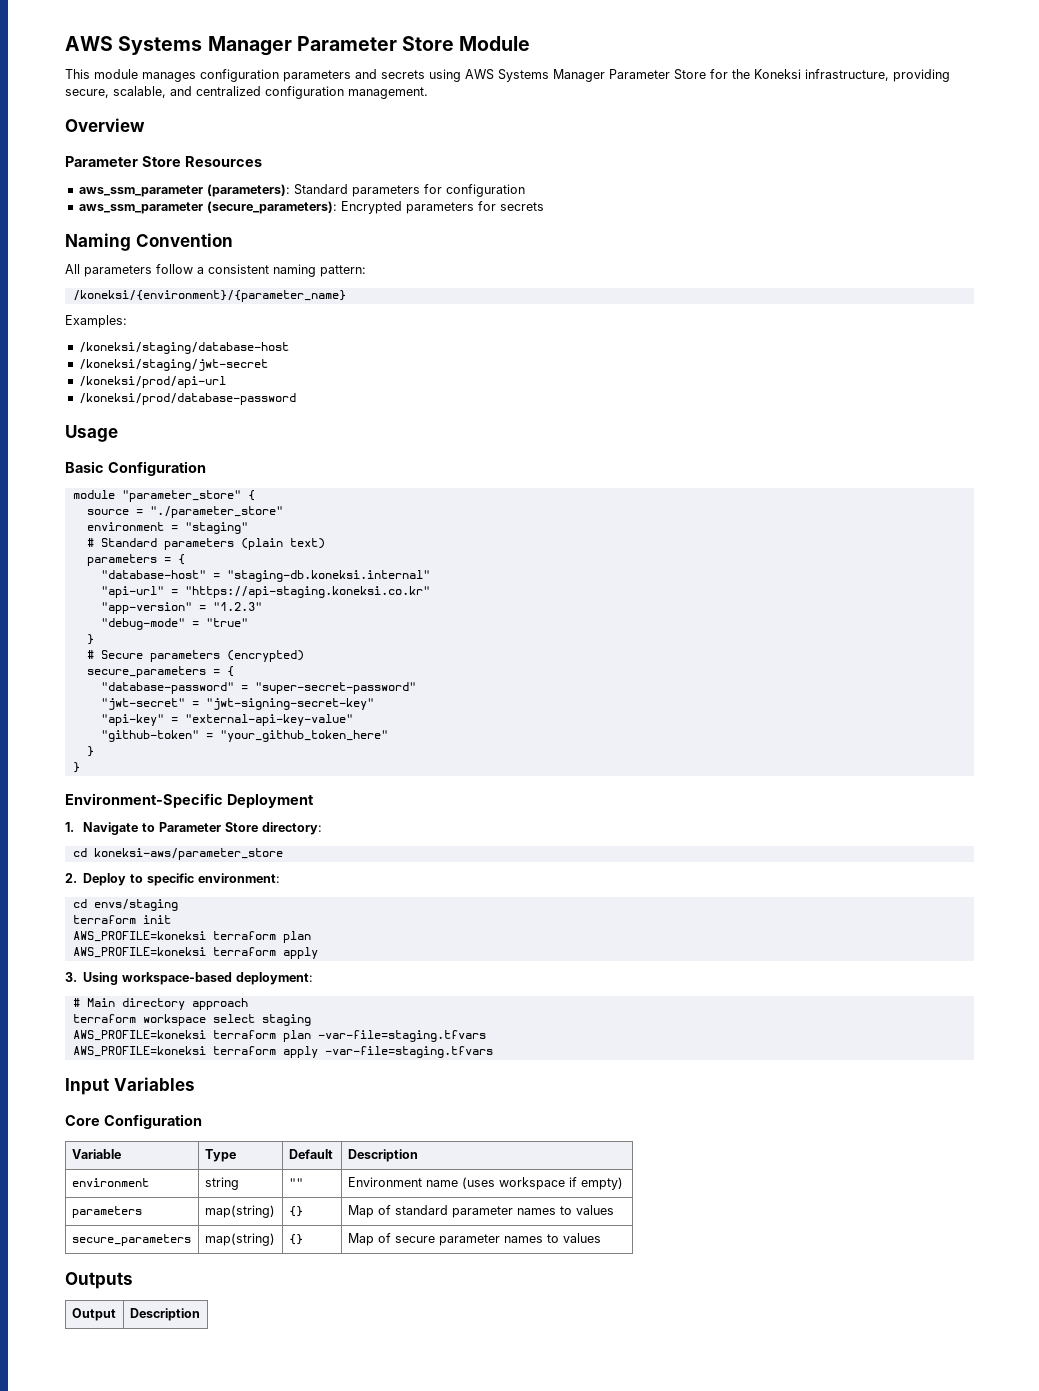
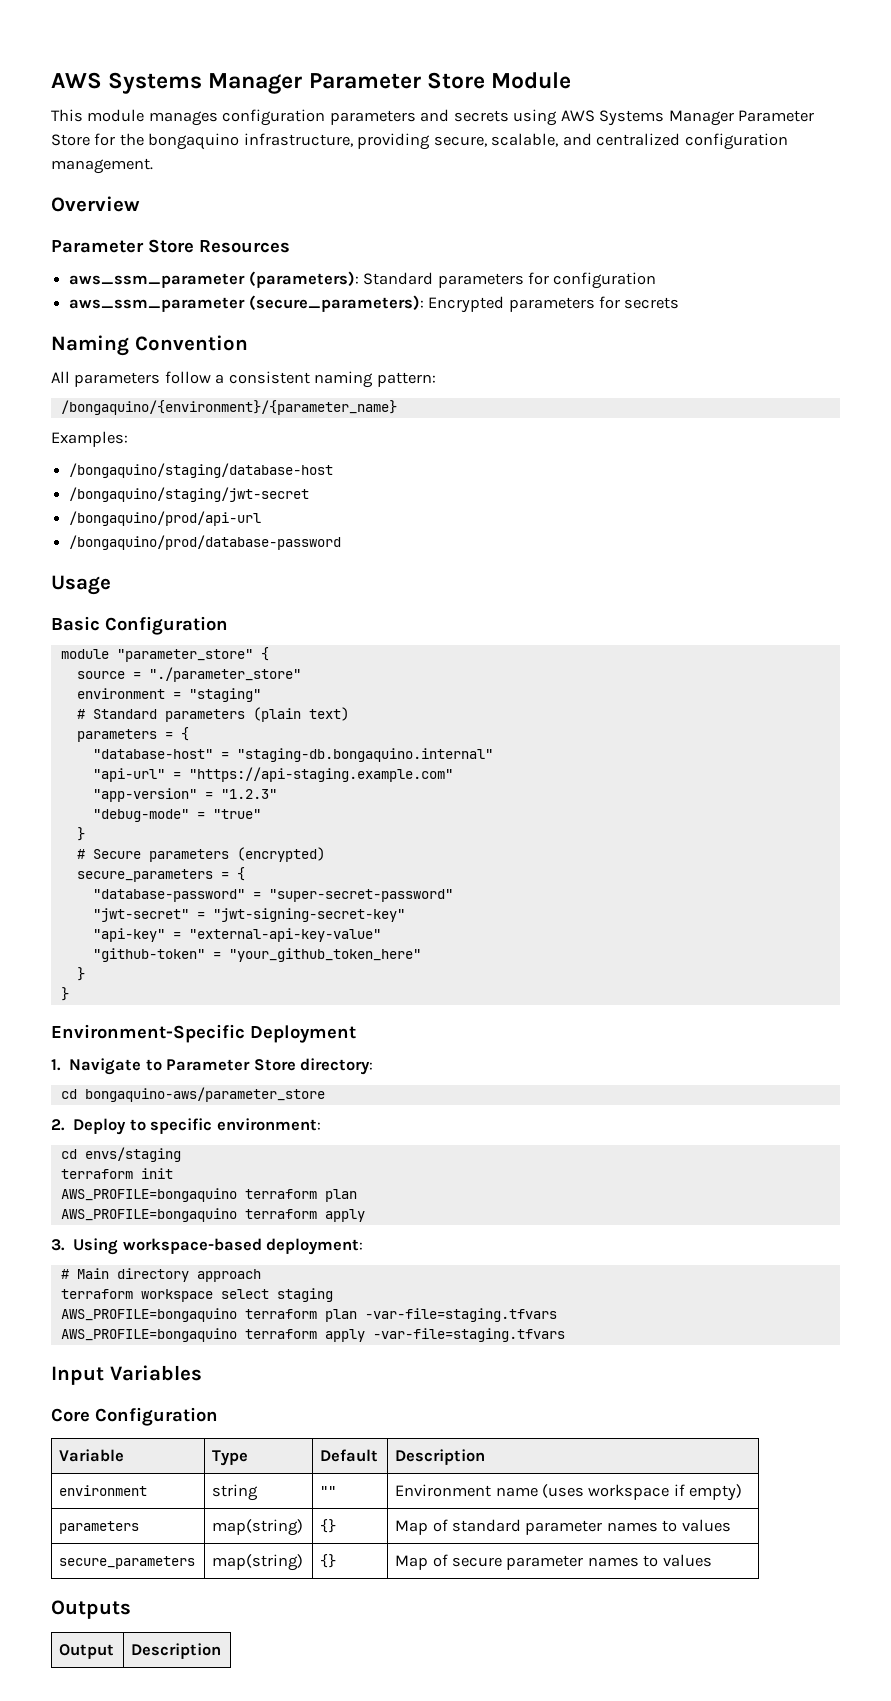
[754,69,801,79] Koneksi -> [148,133,240,150] bongaquino
[72,290,346,302] /koneksi/{environment}/{parameter_name} -> [60,400,397,415] /bongaquino/{environment}/{parameter_name}
[78,342,289,354] [78,359,268,371] [78,376,226,388] [78,393,296,405] /koneksi/staging/database-host // /koneksi/staging/jwt-secret // /koneksi/prod/api-url // /koneksi/prod/database-password -> [69,463,334,478] [69,487,310,502] [69,511,262,526] [69,535,342,550] /bongaquino/staging/database-host // /bongaquino/staging/jwt-secret // /bongaquino/prod/api-url // /bongaquino/prod/database-password
[226,570,430,582] "staging-db.koneksi.internal" -> [236,748,493,762] "staging-db.bongaquino.internal"
[184,586,430,598] "https://api-staging.koneksi.co.kr" -> [188,767,453,782] "https://api-staging.example.com"
[93,848,283,860] koneksi-aws/parameter_store -> [84,1087,325,1102] bongaquino-aws/parameter_store
[72,931,206,942] AWS_PROFILE=koneksi -> [60,1188,237,1202] AWS_PROFILE=bongaquino
[72,947,206,958] AWS_PROFILE=koneksi -> [60,1208,237,1222] AWS_PROFILE=bongaquino
[72,1030,206,1041] AWS_PROFILE=koneksi -> [60,1308,237,1322] AWS_PROFILE=bongaquino
[72,1046,206,1057] AWS_PROFILE=koneksi -> [60,1328,237,1342] AWS_PROFILE=bongaquino

